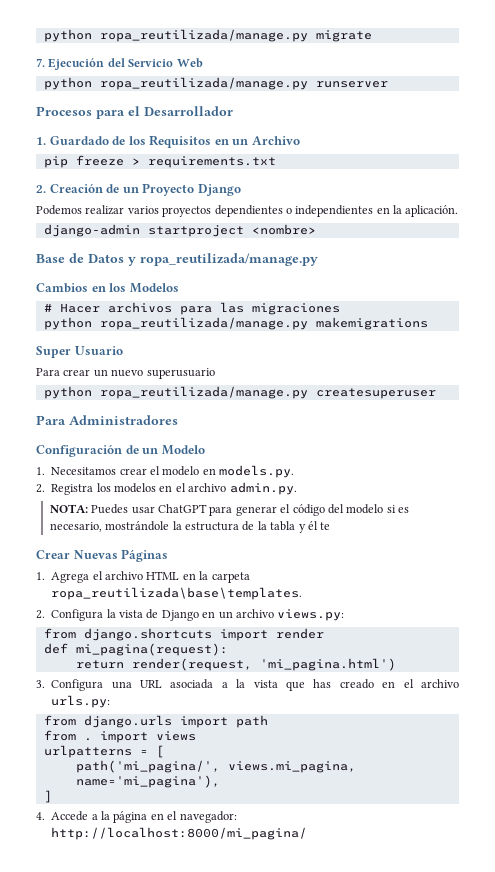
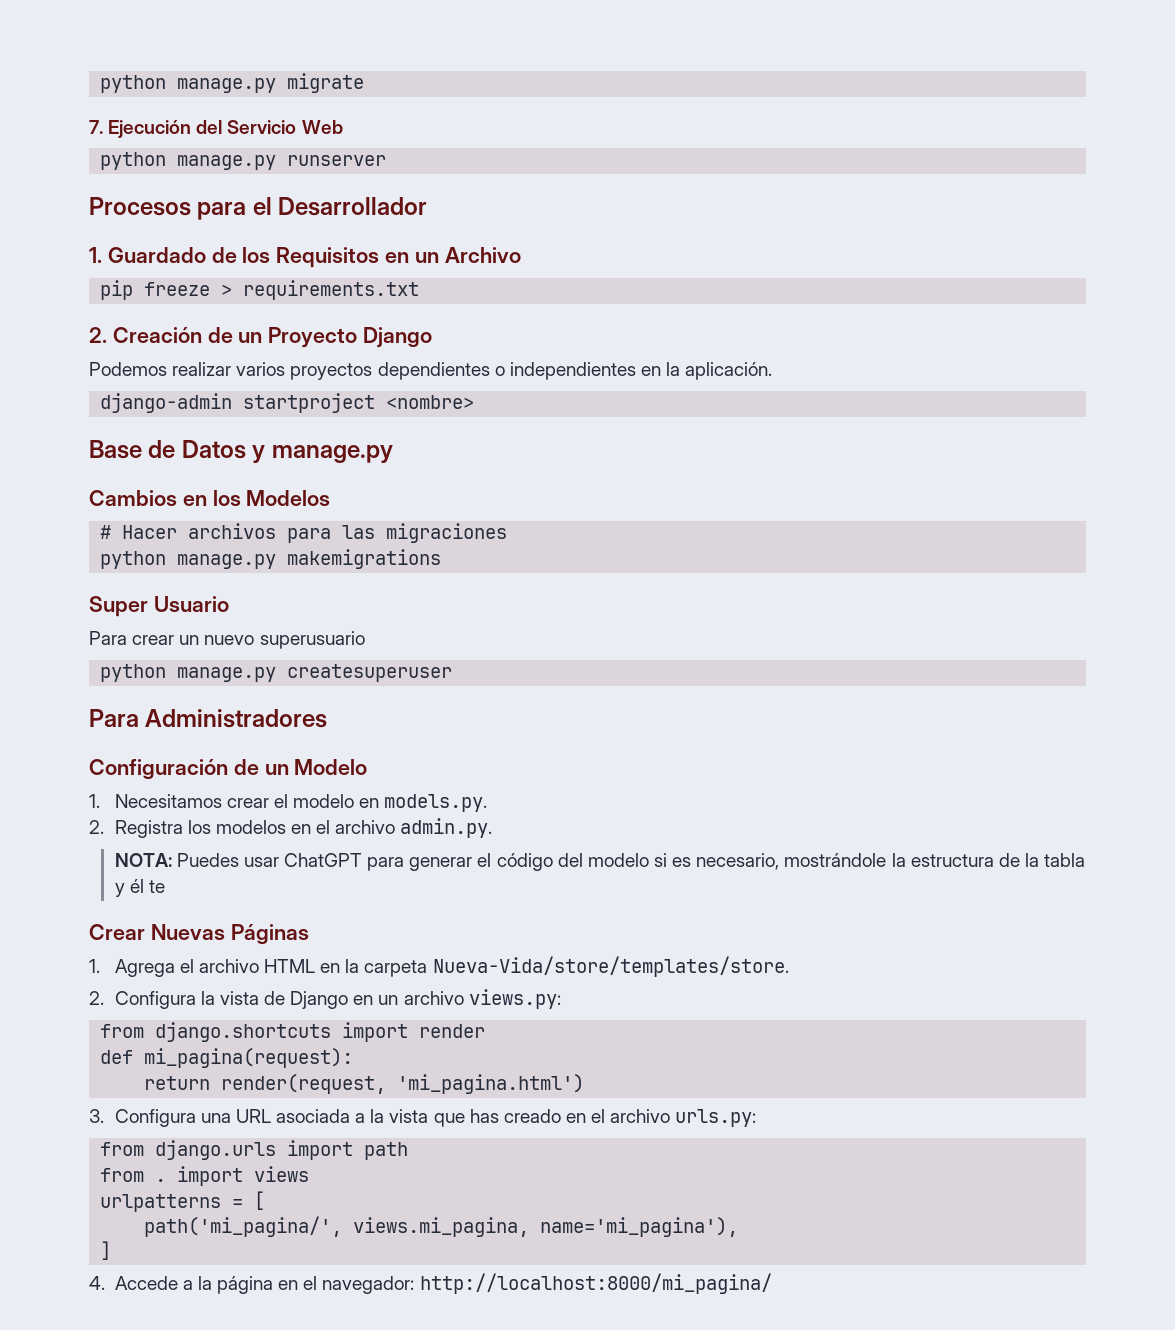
[43,29,308,42] python ropa_reutilizada/manage.py -> [100,75,277,93] python manage.py
[99,77,308,90] ropa_reutilizada/manage.py -> [177,155,277,170] manage.py
[140,253,318,266] ropa_reutilizada/manage.py -> [271,445,393,463] manage.py
[99,317,308,330] ropa_reutilizada/manage.py -> [177,554,277,569] manage.py
[99,386,308,399] ropa_reutilizada/manage.py -> [177,667,277,682] manage.py
[51,587,303,600] ropa_reutilizada\base\templates. -> [432,956,789,977] Nueva-Vida/store/templates/store.

